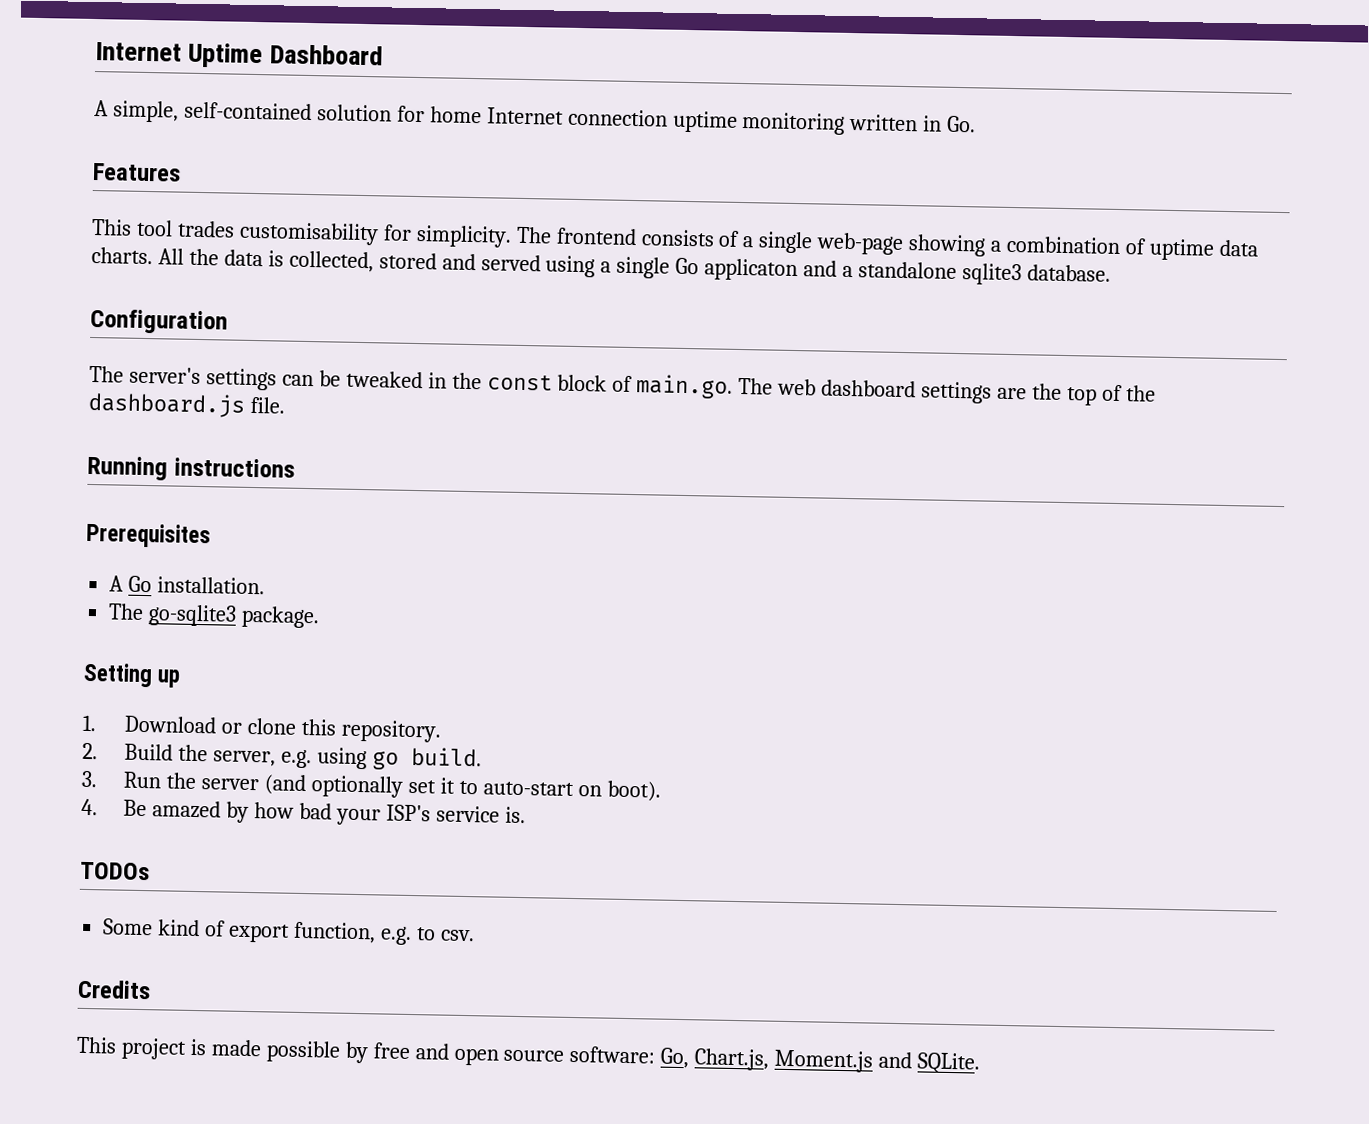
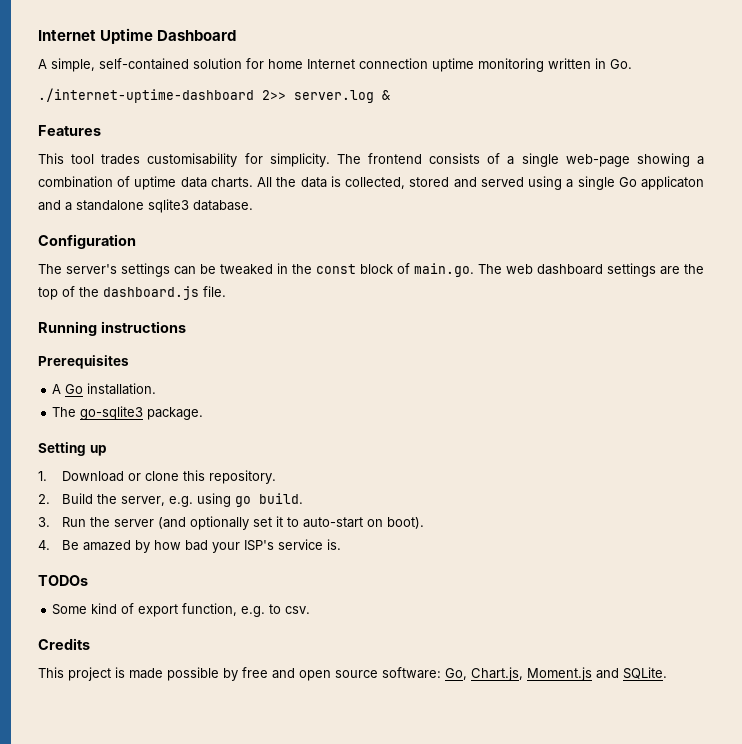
(977, 124) none -> [38,88,390,103] // ./internet-uptime-dashboard 2>> server.log &

